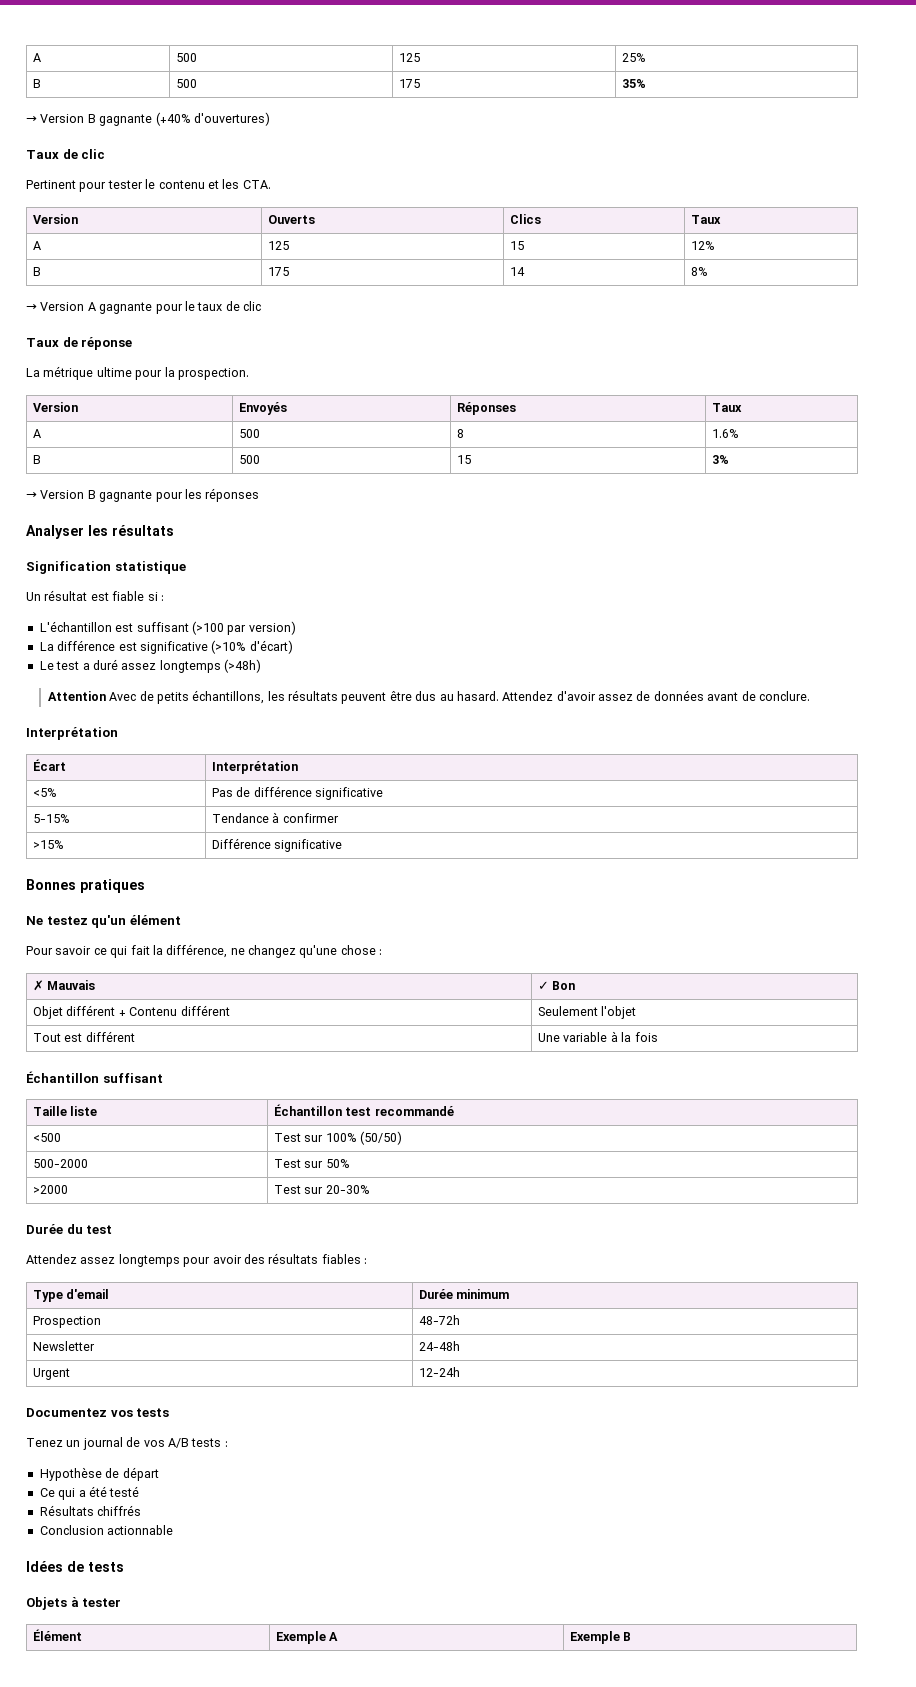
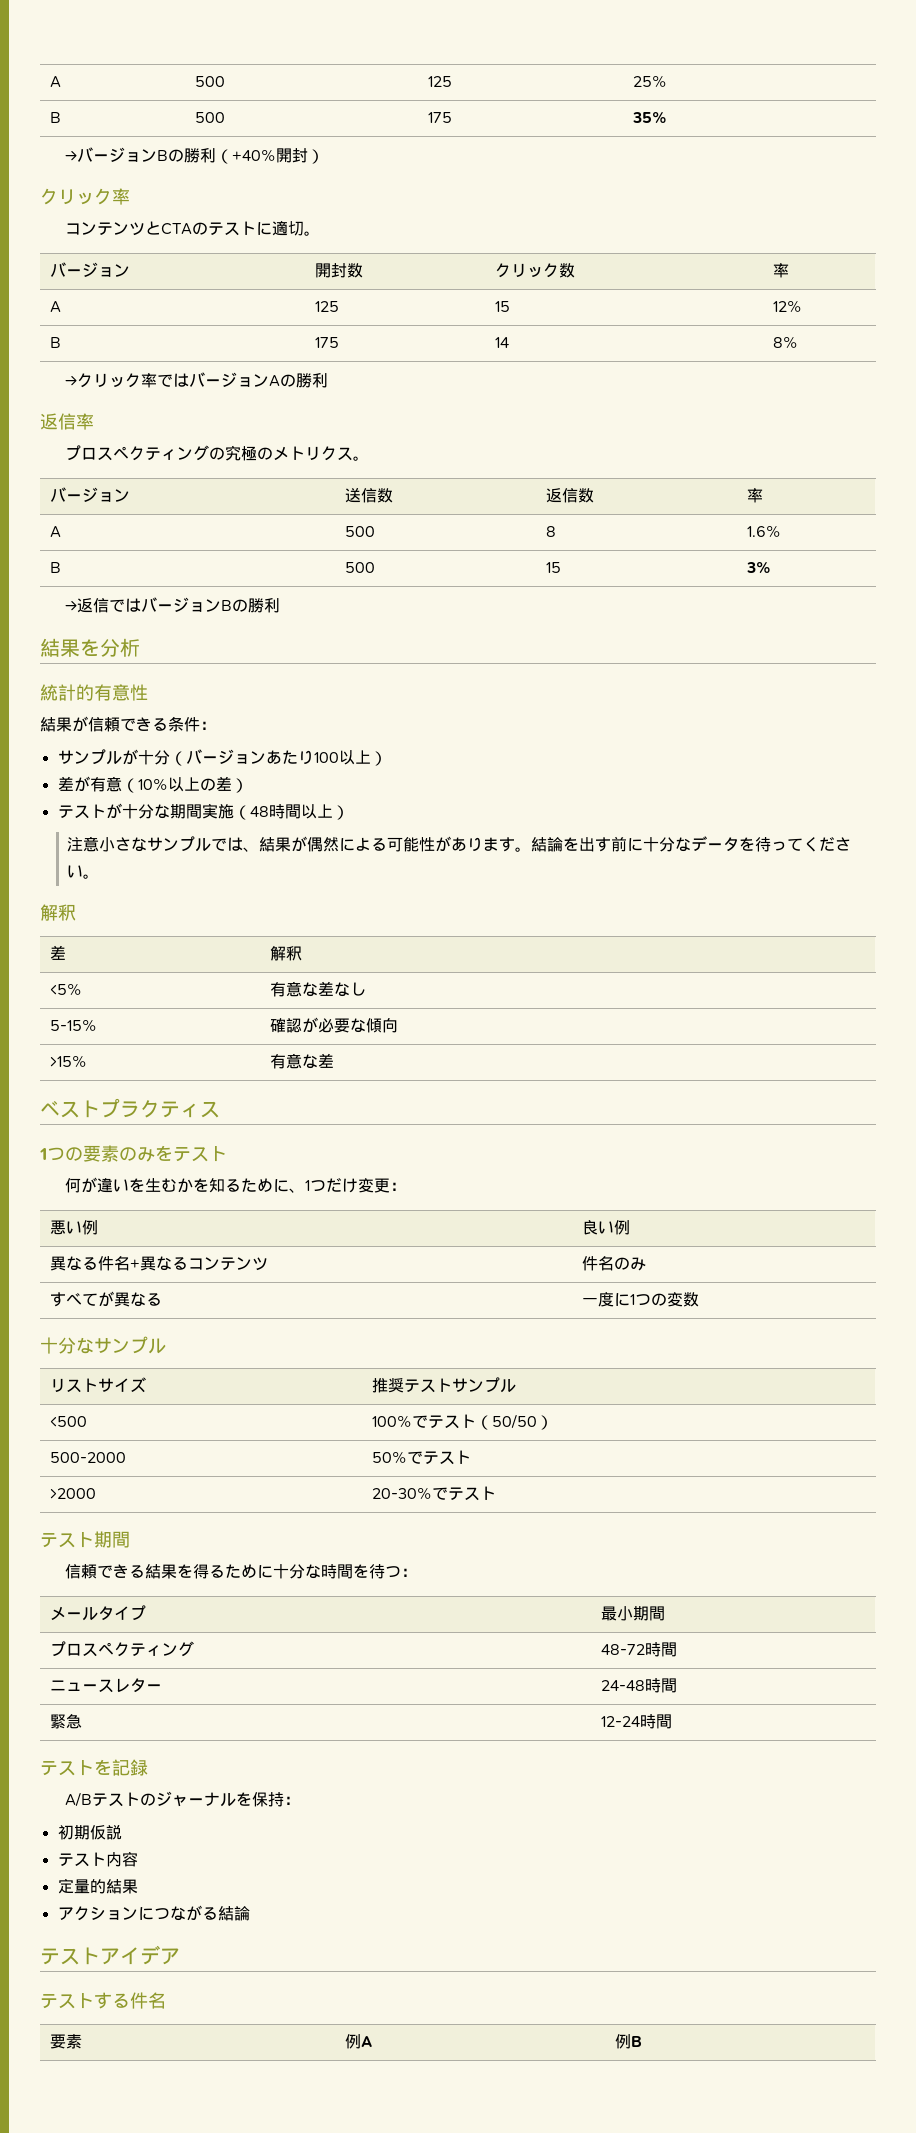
[40,112,270,126] [26,149,106,159] [26,179,271,192] [33,214,79,224] [268,215,316,224] [510,214,542,224] [691,215,722,224] Version B gagnante (+40% d'ouvertures) // Taux de clic // Pertinent pour tester le contenu et les CTA. // Version | Ouverts | Clics | Taux -> [76,147,324,164] [40,188,130,205] [64,220,320,236] [49,262,130,277] [314,263,363,278] [494,263,575,278] [772,263,789,278] バージョンBの勝利（+40%開封） // クリック率 // コンテンツとCTAのテストに適切。 // バージョン | 開封数 | クリック数 | 率
[40,301,261,314] [26,337,133,350] [26,366,249,380] [33,402,79,412] [239,402,288,415] [457,402,517,415] [712,403,743,412] Version A gagnante pour le taux de clic // Taux de réponse // La métrique ultime pour la prospection. // Version | Envoyés | Réponses | Taux -> [76,372,328,388] [40,413,94,430] [64,445,369,461] [49,487,130,502] [344,487,393,503] [545,488,594,503] [746,488,763,503] クリック率ではバージョンAの勝利 // 返信率 // プロスペクティングの究極のメトリクス。 // バージョン | 送信数 | 返信数 | 率
[40,488,260,502] [26,525,174,539] [26,561,186,574] [26,590,164,601] [39,621,296,635] [39,640,293,654] [39,659,261,673] [47,690,810,704] [26,727,118,740] [33,759,67,771] [212,761,299,774] [33,788,58,797] [212,786,384,800] [33,814,71,823] [212,812,339,823] [33,840,65,849] [212,838,343,852] [26,879,145,893] [26,915,181,928] [26,944,383,958] [33,980,96,991] [538,981,576,990] [33,1005,230,1019] [538,1006,637,1019] [33,1031,135,1042] [538,1031,658,1042] [26,1071,163,1083] [33,1106,98,1116] [274,1104,454,1116] [33,1133,62,1142] [274,1131,403,1145] Version B gagnante pour les réponses // Analyser les résultats // Signification statistique // Un résultat est fiable si : // L'échantillon est suffisant (>100 par version) // La différence est significative (>10% d'écart) // Le test a duré assez longtemps (>48h) // Attention Avec de petits échantillons, les résultats peuvent être dus au hasard. Attendez d'avoir assez de données avant de conclure. // Interprétation // Écart | Interprétation // <5% | Pas de différence significative // 5-15% | Tendance à confirmer // >15% | Différence significative // Bonnes pratiques // Ne testez qu'un élément // Pour savoir ce qui fait la différence, ne changez qu'une chose : // ✗ Mauvais | ✓ Bon // Objet différent + Contenu différent | Seulement l'objet // Tout est différent | Une variable à la fois // Échantillon suffisant // Taille liste | Échantillon test recommandé // <500 | Test sur 100% (50/50) -> [76,597,280,613] [40,638,140,657] [40,684,148,701] [40,716,216,732] [57,749,387,766] [57,776,248,793] [57,803,349,820] [67,836,852,852] [67,865,100,879] [40,904,76,921] [49,945,66,960] [269,946,302,961] [49,983,82,996] [269,981,366,997] [49,1019,97,1032] [269,1017,398,1033] [49,1055,87,1068] [269,1053,334,1069] [40,1098,220,1118] [39,1145,227,1162] [64,1177,406,1193] [49,1220,98,1235] [581,1220,630,1235] [49,1256,268,1271] [581,1256,646,1271] [49,1291,162,1307] [581,1292,699,1307] [40,1336,166,1354] [49,1377,146,1393] [371,1377,516,1393] [49,1416,87,1427] [371,1414,553,1430] 返信ではバージョンBの勝利 // 結果を分析 // 統計的有意性 // 結果が信頼できる条件： // サンプルが十分（バージョンあたり100以上） // 差が有意（10%以上の差） // テストが十分な期間実施（48時間以上） // 注意小さなサンプルでは、結果が偶然による可能性があります。結論を出す前に十分なデータを待ってください。 // 解釈 // 差 | 解釈 // <5% | 有意な差なし // 5-15% | 確認が必要な傾向 // >15% | 有意な差 // ベストプラクティス // 1つの要素のみをテスト // 何が違いを生むかを知るために、1つだけ変更： // 悪い例 | 良い例 // 異なる件名+異なるコンテンツ | 件名のみ // すべてが異なる | 一度に1つの変数 // 十分なサンプル // リストサイズ | 推奨テストサンプル // <500 | 100%でテスト（50/50）
[274,1159,324,1168] Test sur -> (126, 1457) none
(350, 1163) none -> [406,1450,471,1465] でテスト
[274,1185,324,1194] Test sur -> (96, 1493) none
[26,1224,113,1234] [26,1253,367,1267] [33,1289,110,1302] [419,1289,510,1299] [33,1316,102,1328] [419,1315,461,1325] [33,1341,96,1351] [419,1341,461,1351] [33,1368,71,1380] [419,1367,461,1377] [26,1408,170,1417] [26,1437,228,1450] [39,1467,159,1481] [39,1486,140,1500] [39,1505,142,1516] [39,1525,174,1535] [26,1561,124,1572] [26,1597,122,1610] [33,1629,83,1641] [276,1631,339,1644] [570,1631,621,1644] // Durée du test // Attendez assez longtemps pour avoir des résultats fiables : // Type d'email | Durée minimum // Prospection | 48-72h // Newsletter | 24-48h // Urgent | 12-24h // Documentez vos tests // Tenez un journal de vos A/B tests : // Hypothèse de départ // Ce qui a été testé // Résultats chiffrés // Conclusion actionnable // Idées de tests // Objets à tester // Élément | Exemple A | Exemple -> [431,1486,496,1501] [40,1531,130,1548] [64,1564,417,1579] [49,1605,146,1621] [600,1606,665,1621] [49,1641,194,1657] [600,1642,677,1657] [49,1678,162,1693] [600,1678,677,1693] [49,1714,82,1729] [600,1714,672,1729] [40,1759,148,1776] [64,1791,300,1807] [57,1825,122,1840] [57,1851,138,1867] [57,1878,138,1894] [57,1905,250,1921] [40,1945,180,1965] [40,1992,166,2009] [49,2034,82,2049] [344,2034,372,2049] [614,2034,631,2049] でテスト // テスト期間 // 信頼できる結果を得るために十分な時間を待つ： // メールタイプ | 最小期間 // プロスペクティング | 48-72時間 // ニュースレター | 24-48時間 // 緊急 | 12-24時間 // テストを記録 // A/Bテストのジャーナルを保持： // 初期仮説 // テスト内容 // 定量的結果 // アクションにつながる結論 // テストアイデア // テストする件名 // 要素 | 例A | 例

